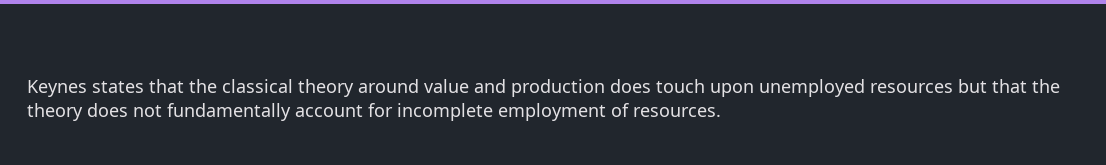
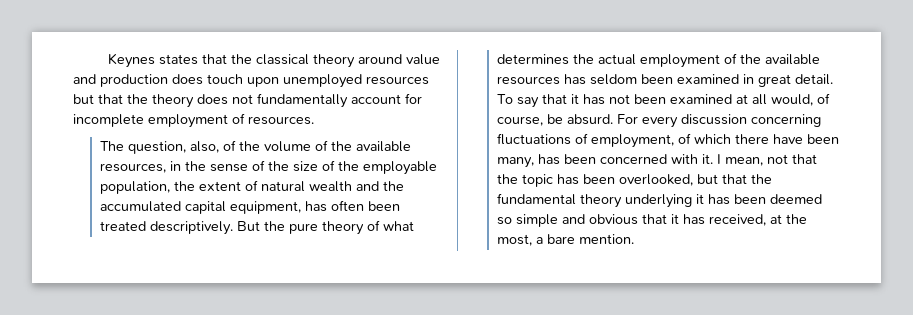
(721, 112) none -> [100,140,412,154] [100,160,438,175] [100,180,405,194] [100,200,401,214] [100,220,415,235] [497,53,821,68] [497,74,834,87] [497,93,831,108] [497,114,822,128] [497,133,840,148] [497,154,818,168] [497,174,773,187] [497,193,823,208] [497,214,808,227] [497,234,635,246] // The question, also, of the volume of the available resources, in the sense of the size of the employable population, the extent of natural wealth and the accumulated capital equipment, has often been treated descriptively. But the pure theory of what determines the actual employment of the available resources has seldom been examined in great detail. To say that it has not been examined at all would, of course, be absurd. For every discussion concerning fluctuations of employment, of which there have been many, has been concerned with it. I mean, not that the topic has been overlooked, but that the fundamental theory underlying it has been deemed so simple and obvious that it has received, at the most, a bare mention.

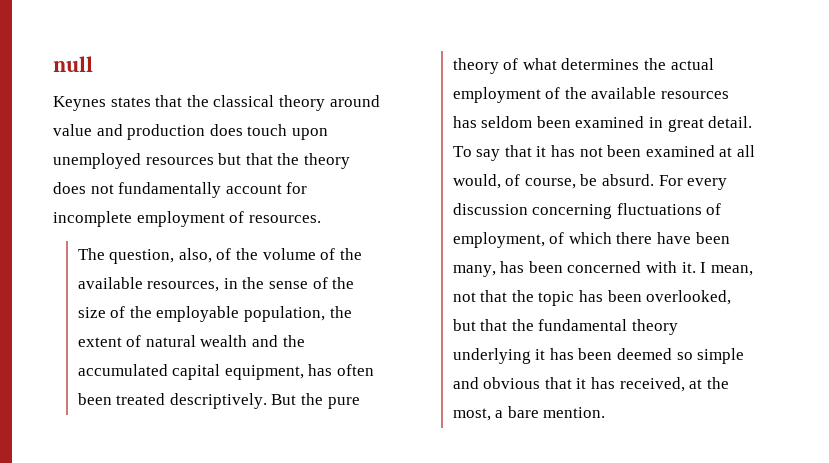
(108, 60) none -> [53,56,93,72] null //

